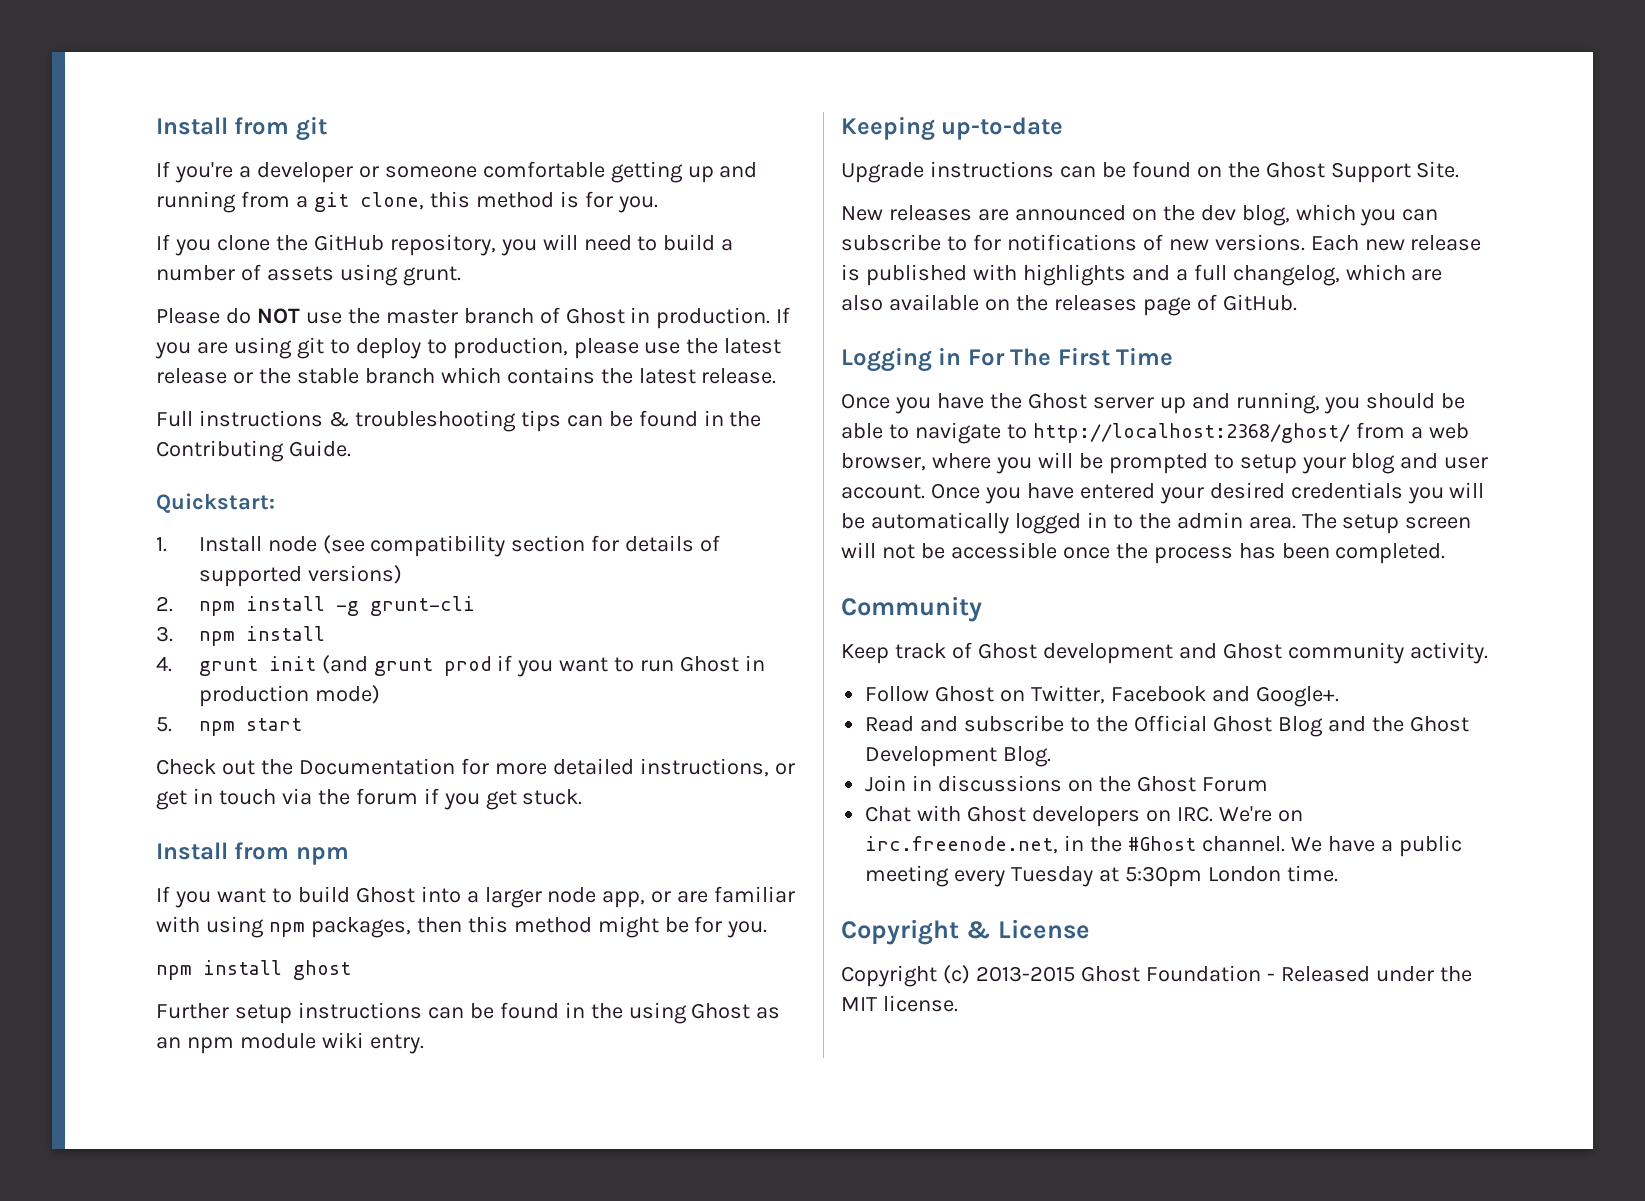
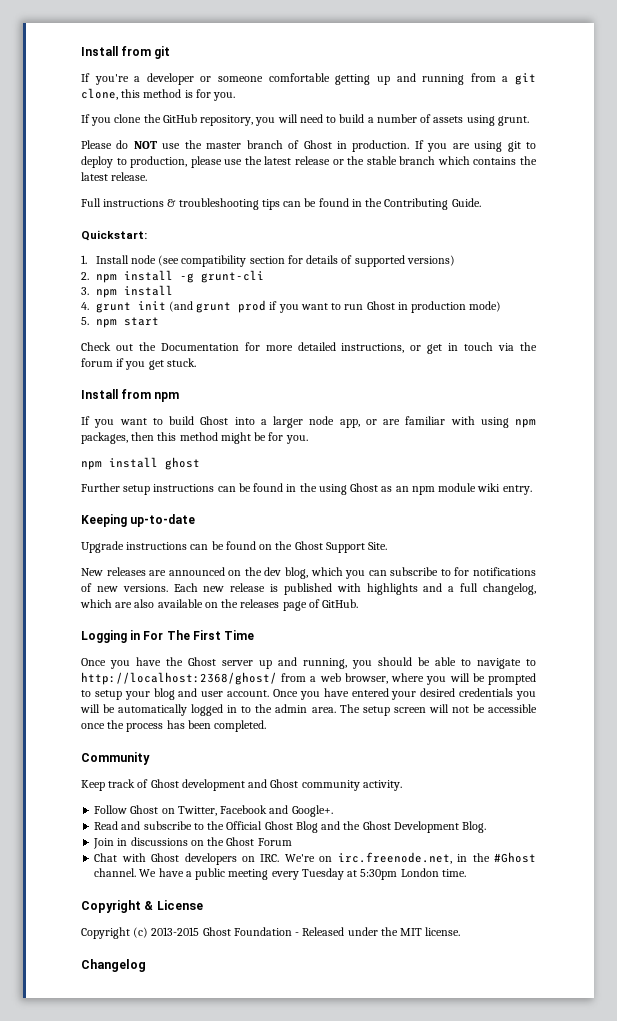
(958, 1003) none -> [81,959,146,972] // Changelog

